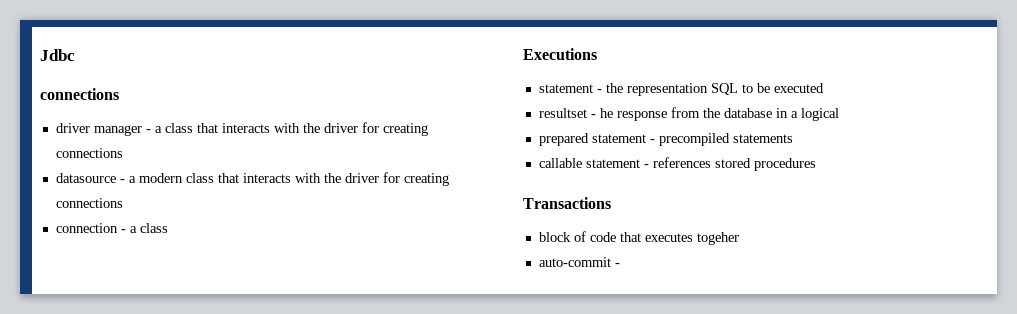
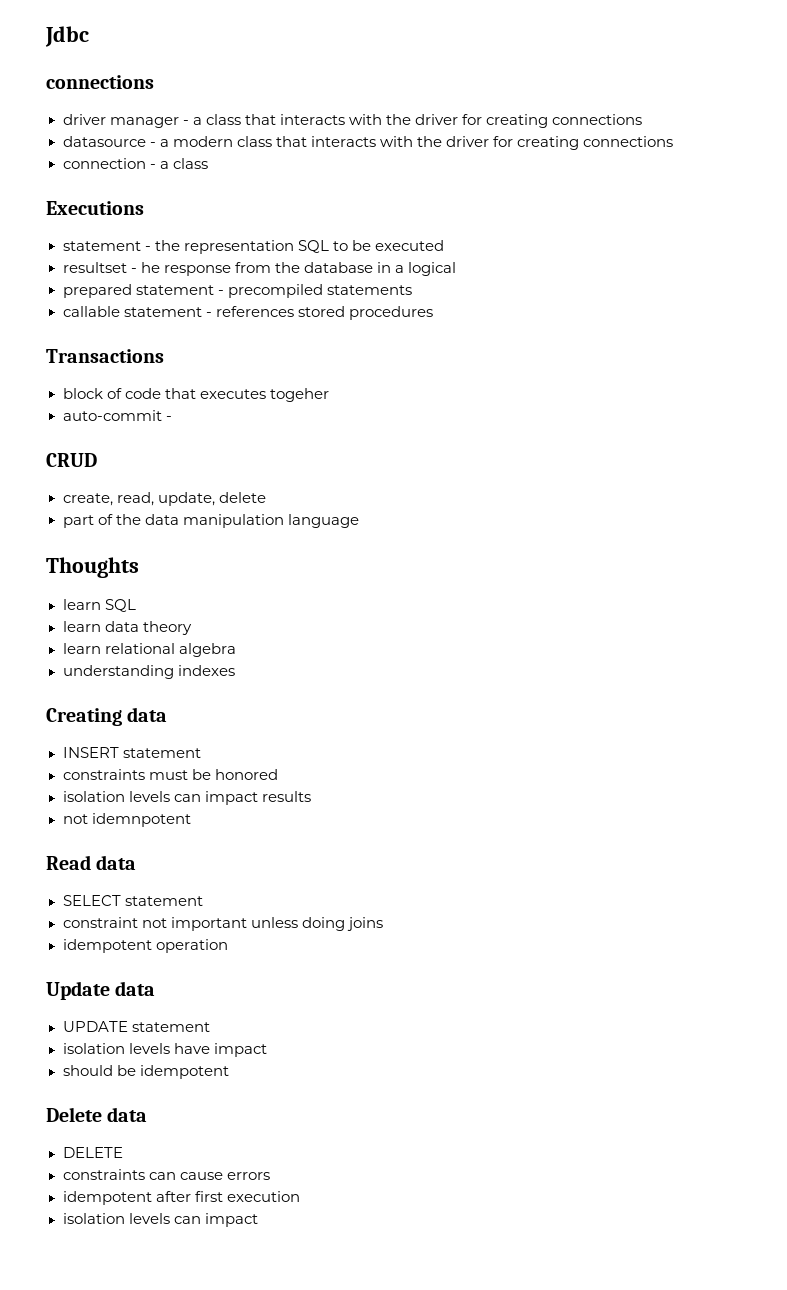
(620, 265) none -> [46,453,97,467] [62,492,266,506] [62,514,359,528] [46,557,139,578] [62,599,136,612] [62,621,192,635] [62,643,236,657] [62,665,235,679] [46,707,168,726] [62,747,201,758] [62,769,278,780] [62,791,311,805] [62,813,191,827] [46,855,137,870] [62,895,203,906] [62,917,383,931] [62,939,228,953] [46,981,156,1000] [62,1021,210,1032] [62,1043,267,1057] [62,1065,229,1079] [46,1107,148,1122] [62,1147,123,1158] [62,1169,270,1180] [62,1191,300,1205] [62,1213,258,1227] // CRUD // create, read, update, delete // part of the data manipulation language // Thoughts // learn SQL // learn data theory // learn relational algebra // understanding indexes // Creating data // INSERT statement // constraints must be honored // isolation levels can impact results // not idemnpotent // Read data // SELECT statement // constraint not important unless doing joins // idempotent operation // Update data // UPDATE statement // isolation levels have impact // should be idempotent // Delete data // DELETE // constraints can cause errors // idempotent after first execution // isolation levels can impact

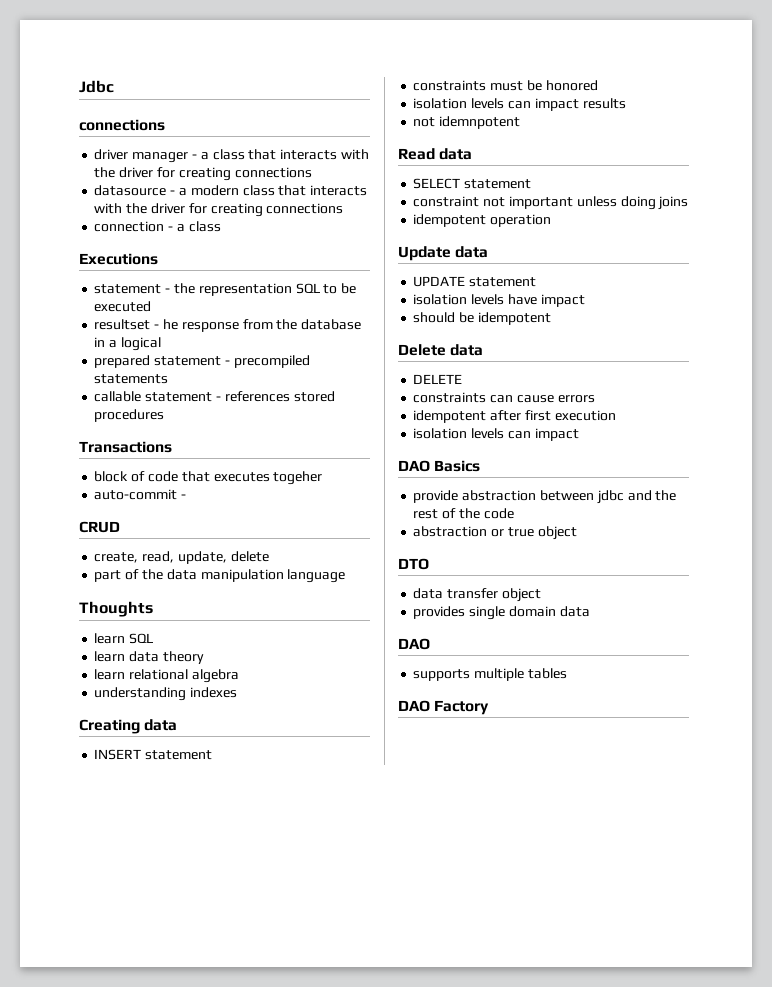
(258, 1220) none -> [398,460,481,472] [413,490,677,504] [413,508,514,519] [413,526,577,540] [398,558,429,570] [413,588,541,602] [413,606,590,620] [398,638,430,650] [413,668,567,681] [398,700,490,715] // DAO Basics // provide abstraction between jdbc and the rest of the code // abstraction or true object // DTO // data transfer object // provides single domain data // DAO // supports multiple tables // DAO Factory

